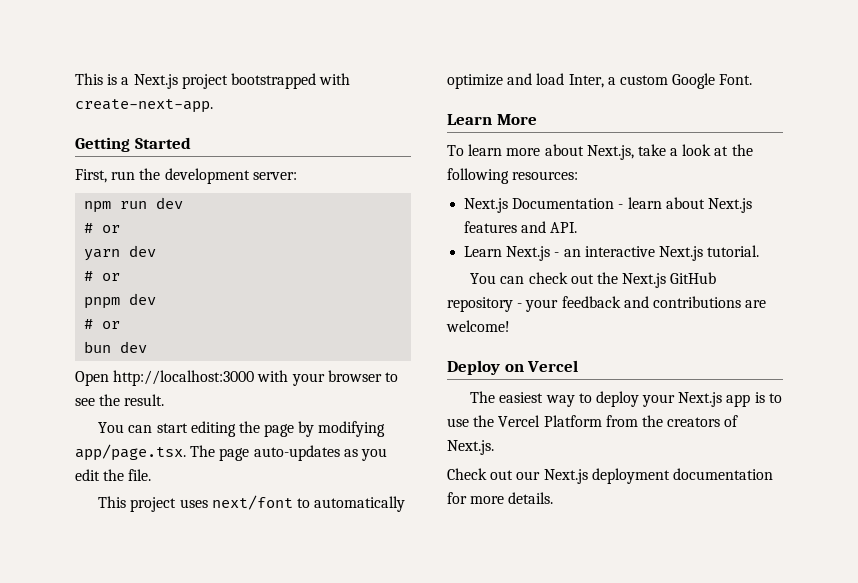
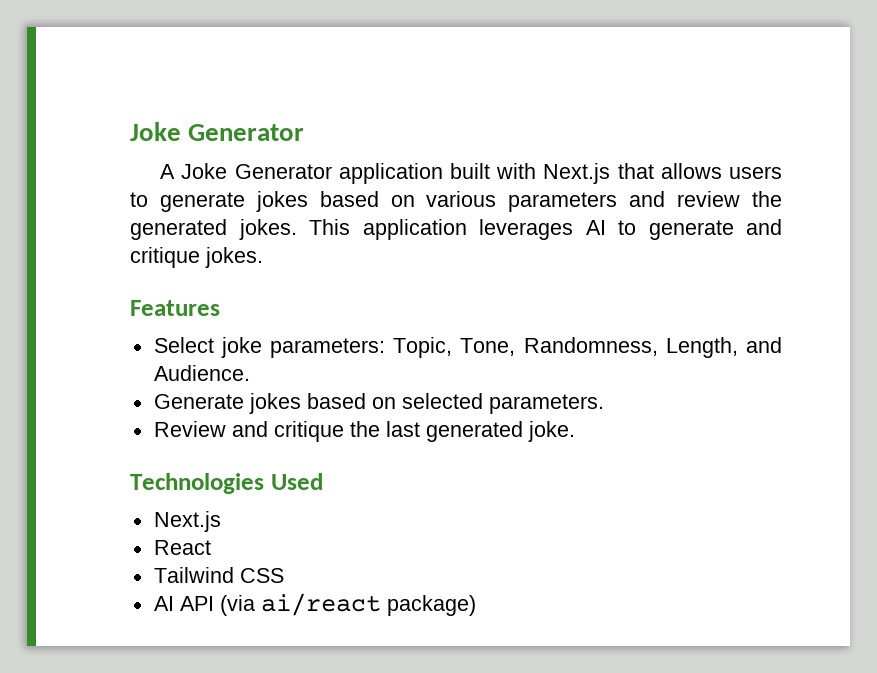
[75,73,351,89] [75,99,213,113] [75,137,191,152] [75,168,297,184] [84,197,184,213] [84,223,121,233] [84,245,157,261] [84,271,121,281] [84,293,157,309] [84,319,121,329] [84,341,148,353] [75,370,398,386] [75,394,165,406] [98,421,386,437] [75,444,387,461] [75,469,152,481] [98,495,406,512] [447,73,753,89] [447,114,537,125] [447,144,753,160] [447,168,579,184] [464,197,752,213] [464,221,578,233] [464,245,760,261] [470,272,717,288] [447,296,767,312] [446,320,510,332] [447,360,579,375] [470,391,782,407] [447,415,739,427] [447,440,494,455] [447,468,773,484] [447,492,554,504] This is a Next.js project bootstrapped with create-next-app. // Getting Started // First, run the development server: // npm run dev // # or // yarn dev // # or // pnpm dev // # or // bun dev // Open http://localhost:3000 with your browser to see the result. // You can start editing the page by modifying app/page.tsx. The page auto-updates as you edit the file. // This project uses next/font to automatically optimize and load Inter, a custom Google Font. // Learn More // To learn more about Next.js, take a look at the following resources: // Next.js Documentation - learn about Next.js features and API. // Learn Next.js - an interactive Next.js tutorial. // You can check out the Next.js GitHub repository - your feedback and contributions are welcome! // Deploy on Vercel // The easiest way to deploy your Next.js app is to use the Vercel Platform from the creators of Next.js. // Check out our Next.js deployment documentation for more details. -> [130,122,305,141] [160,163,782,184] [130,191,783,212] [130,219,782,240] [130,247,263,268] [130,300,220,316] [153,337,782,358] [153,365,250,381] [153,393,604,414] [153,421,575,442] [130,473,323,494] [153,511,221,532] [153,540,211,555] [153,567,284,583] [153,593,476,616] Joke Generator // A Joke Generator application built with Next.js that allows users to generate jokes based on various parameters and review the generated jokes. This application leverages AI to generate and critique jokes. // Features // Select joke parameters: Topic, Tone, Randomness, Length, and Audience. // Generate jokes based on selected parameters. // Review and critique the last generated joke. // Technologies Used // Next.js // React // Tailwind CSS // AI API (via ai/react package)

